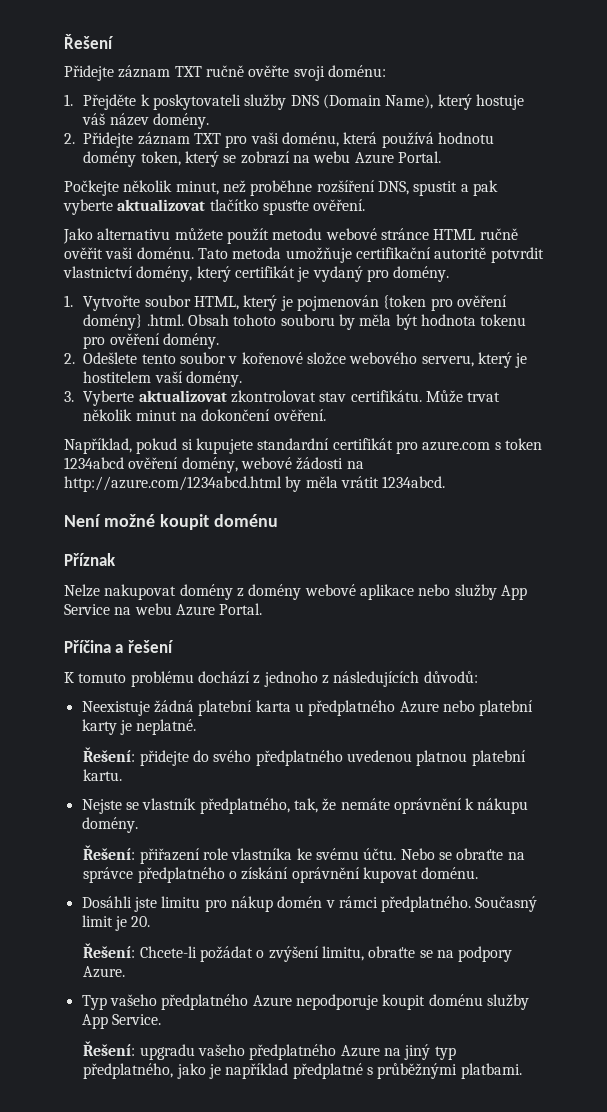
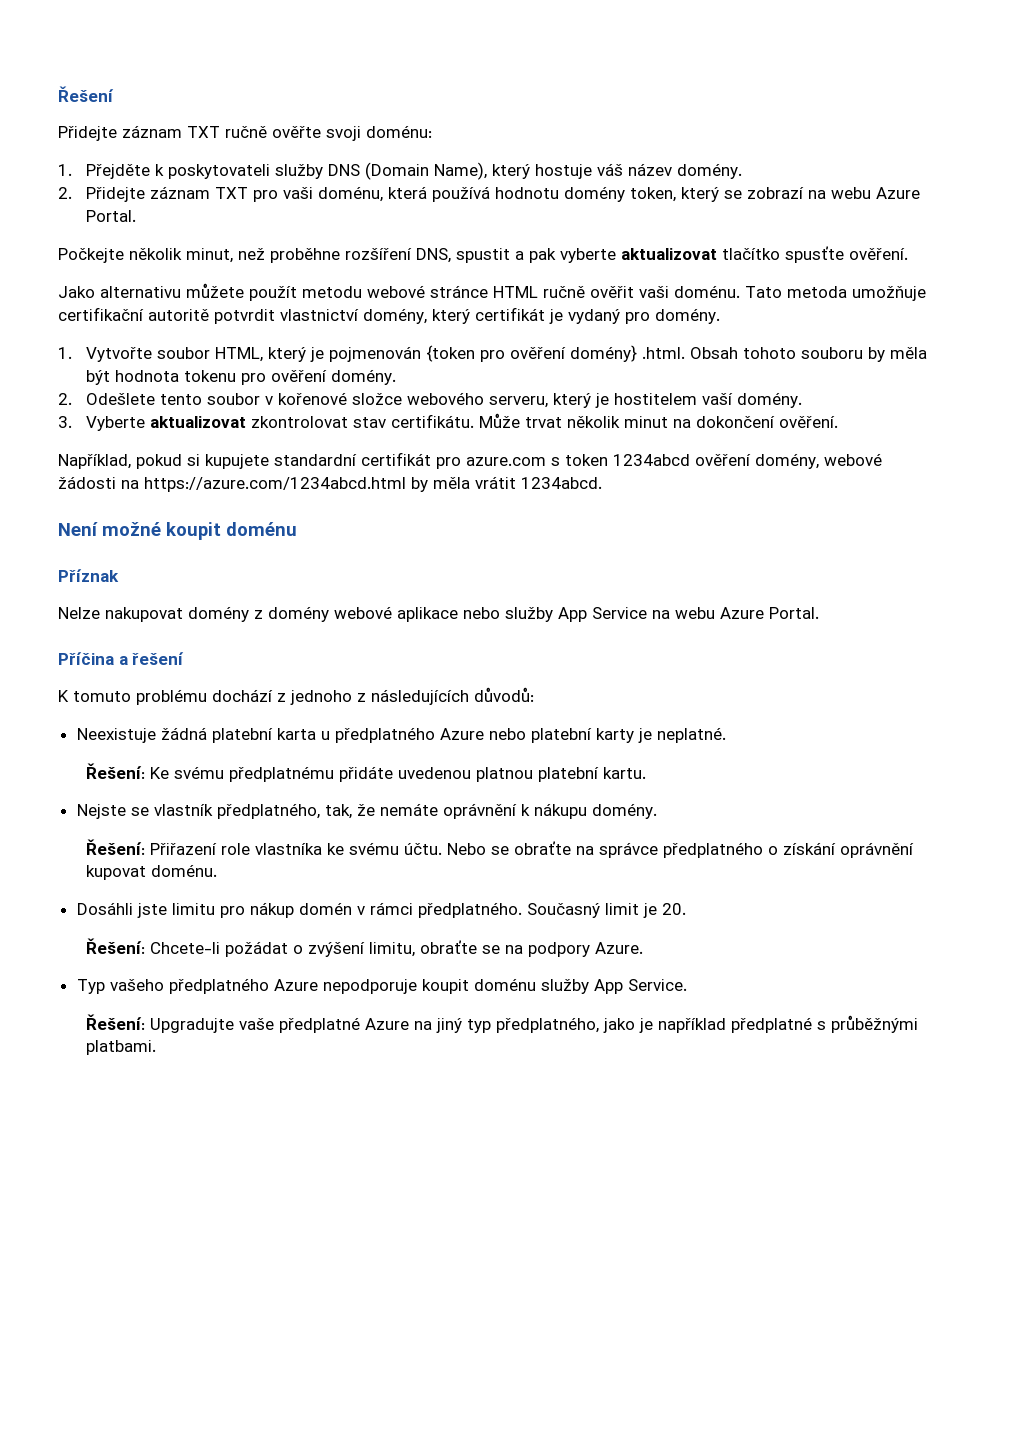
[64,476,282,492] http://azure.com/1234abcd.html -> [144,477,406,492] https://azure.com/1234abcd.html
[139,750,343,766] přidejte do svého předplatného -> [149,766,393,782] Ke svému předplatnému přidáte
[139,848,200,864] přiřazení -> [149,843,217,855] Přiřazení
[139,1044,337,1060] upgradu vašeho předplatného -> [149,1017,360,1033] Upgradujte vaše předplatné

